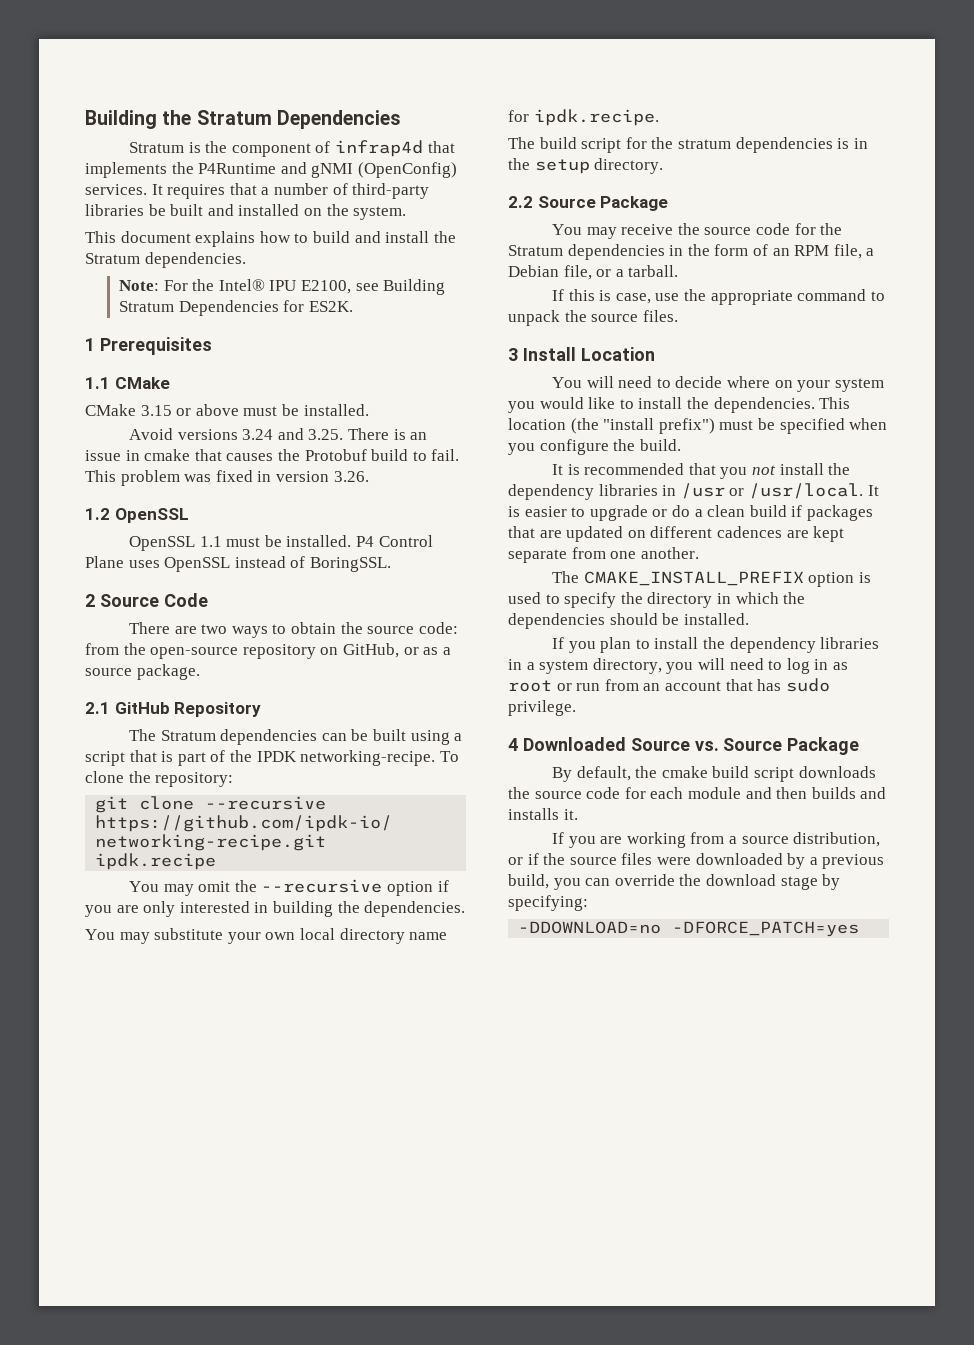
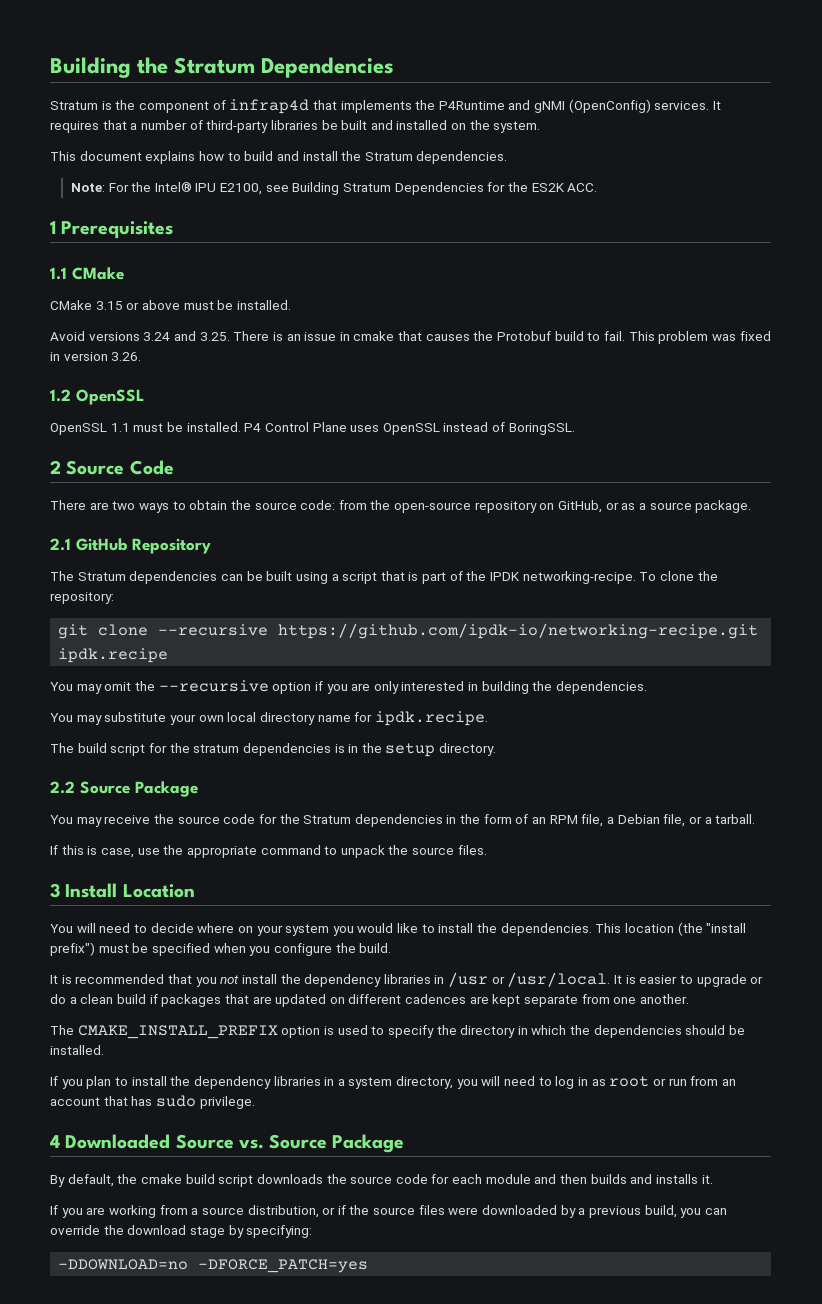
[308,301,353,312] ES2K. -> [508,182,598,192] the ES2K ACC.

